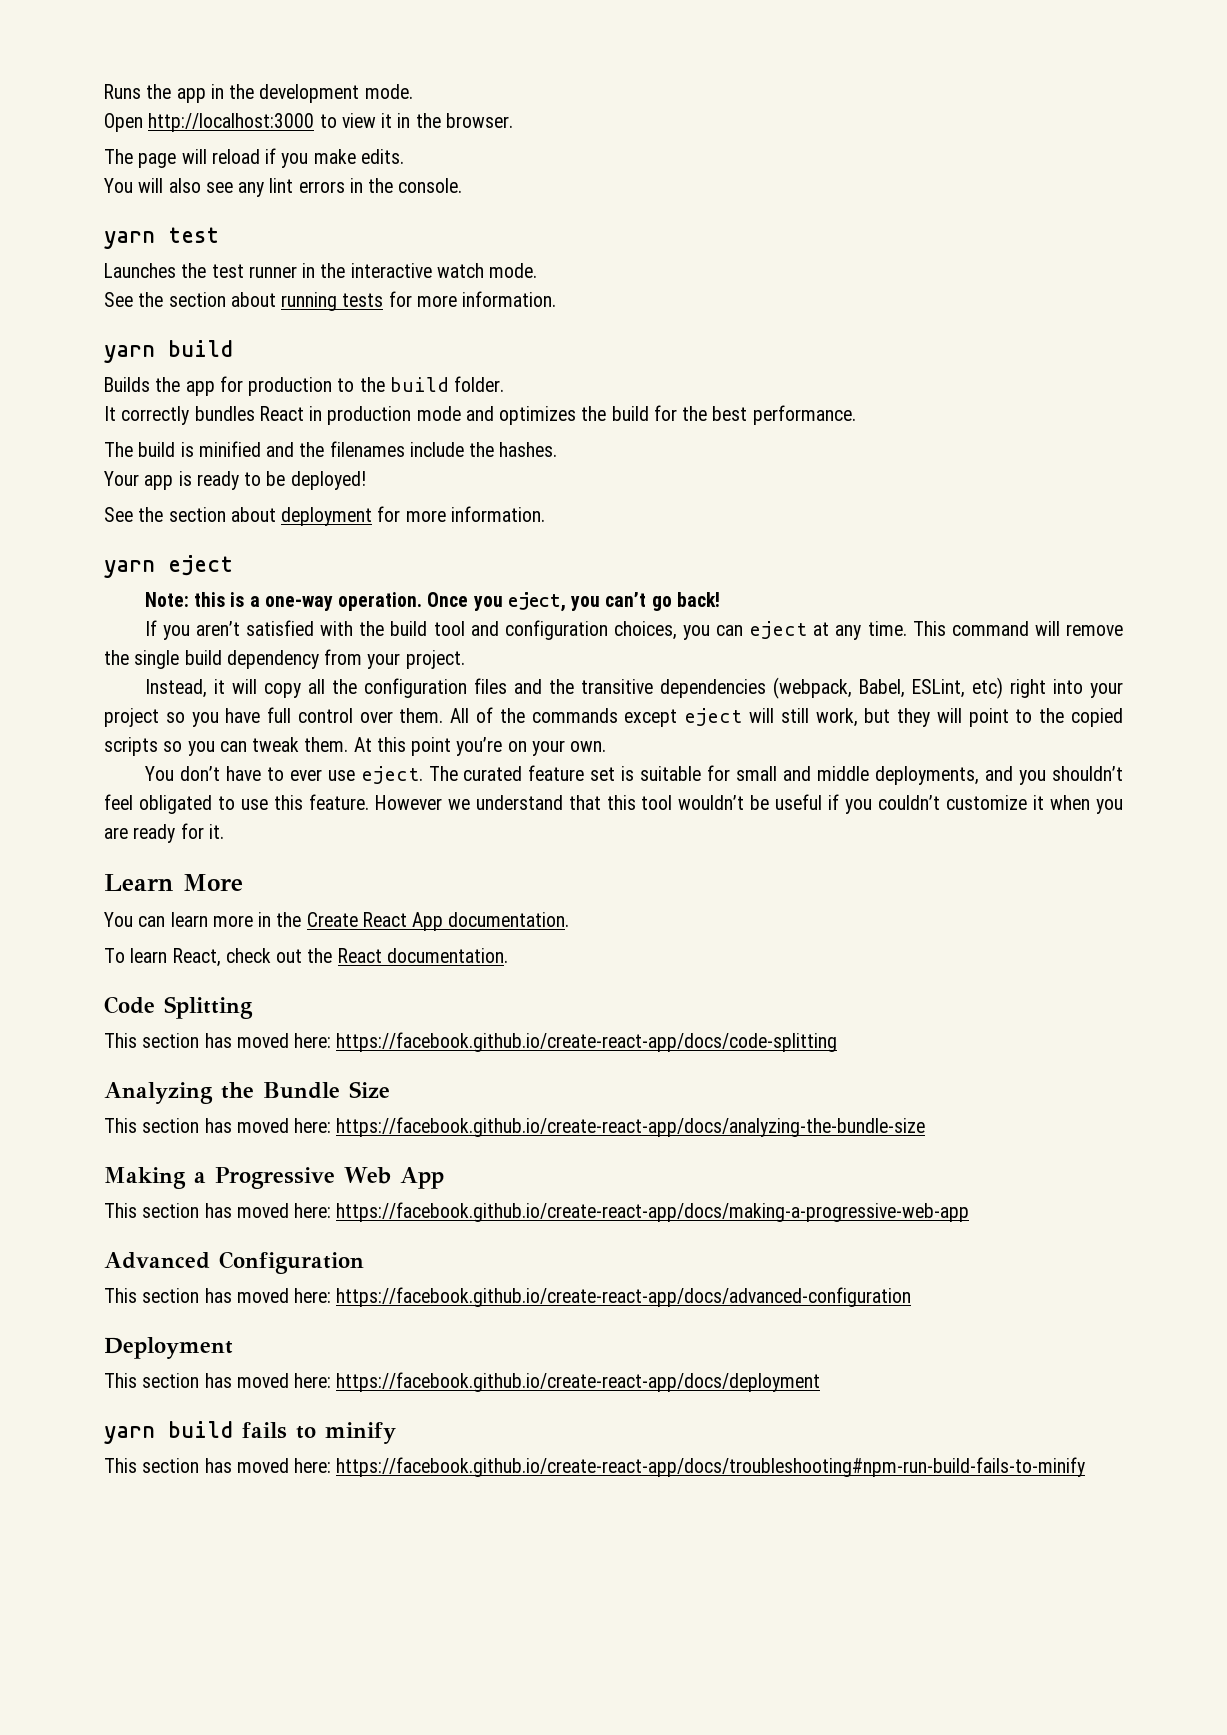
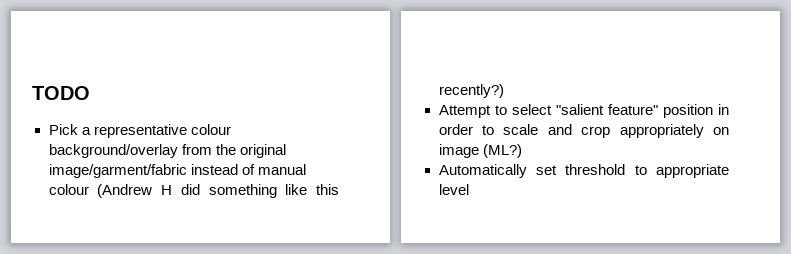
[104,84,413,103] [104,113,513,132] [104,148,404,168] [104,178,463,197] [104,227,219,249] [104,263,538,278] [104,291,557,311] [104,340,233,363] [104,376,505,396] [104,405,856,425] [104,441,558,457] [104,471,366,490] [104,506,545,526] [104,555,233,578] [144,592,720,612] [144,620,1124,640] [104,649,465,669] [144,677,1123,699] [104,707,1123,727] [104,737,607,756] [144,765,1124,785] [104,794,1124,814] [104,823,224,843] [104,874,243,891] [104,912,570,931] [104,948,508,967] [104,996,253,1019] [104,1032,838,1052] [104,1081,390,1104] [104,1117,926,1137] [104,1167,444,1189] [104,1202,970,1222] [104,1251,364,1274] [104,1287,912,1307] [104,1337,233,1359] [104,1372,821,1392] [104,1421,396,1444] [104,1457,1086,1477] Runs the app in the development mode. // Open http://localhost:3000 to view it in the browser. // The page will reload if you make edits. // You will also see any lint errors in the console. // yarn test // Launches the test runner in the interactive watch mode. // See the section about running tests for more information. // yarn build // Builds the app for production to the build folder. // It correctly bundles React in production mode and optimizes the build for the best performance. // The build is minified and the filenames include the hashes. // Your app is ready to be deployed! // See the section about deployment for more information. // yarn eject // Note: this is a one-way operation. Once you eject, you can’t go back! // If you aren’t satisfied with the build tool and configuration choices, you can eject at any time. This command will remove the single build dependency from your project. // Instead, it will copy all the configuration files and the transitive dependencies (webpack, Babel, ESLint, etc) right into your project so you have full control over them. All of the commands except eject will still work, but they will point to the copied scripts so you can tweak them. At this point you’re on your own. // You don’t have to ever use eject. The curated feature set is suitable for small and middle deployments, and you shouldn’t feel obligated to use this feature. However we understand that this tool wouldn’t be useful if you couldn’t customize it when you are ready for it. // Learn More // You can learn more in the Create React App documentation. // To learn React, check out the React documentation. // Code Splitting // This section has moved here: https://facebook.github.io/create-react-app/docs/code-splitting // Analyzing the Bundle Size // This section has moved here: https://facebook.github.io/create-react-app/docs/analyzing-the-bundle-size // Making a Progressive Web App // This section has moved here: https://facebook.github.io/create-react-app/docs/making-a-progressive-web-app // Advanced Configuration // This section has moved here: https://facebook.github.io/create-react-app/docs/advanced-configuration // Deployment // This section has moved here: https://facebook.github.io/create-react-app/docs/deployment // yarn build fails to minify // This section has moved here: https://facebook.github.io/create-react-app/docs/troubleshooting#npm-run-build-fails-to-minify -> [32,86,90,100] [48,124,231,138] [48,144,286,158] [48,164,306,178] [48,184,339,198] [438,84,504,98] [438,104,729,118] [438,124,729,138] [438,144,522,158] [438,164,729,178] [438,184,469,195] TODO // Pick a representative colour background/overlay from the original image/garment/fabric instead of manual colour (Andrew H did something like this recently?) // Attempt to select "salient feature" position in order to scale and crop appropriately on image (ML?) // Automatically set threshold to appropriate level

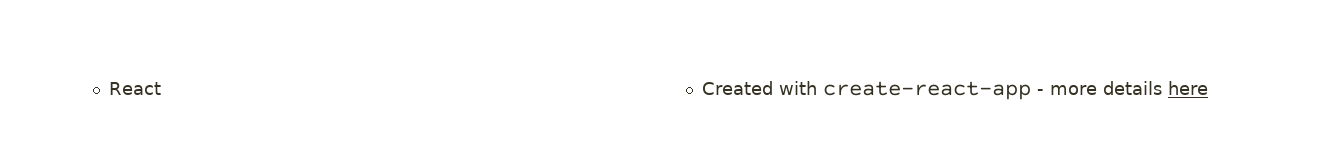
[32,86,90,100] [48,124,231,138] [48,144,286,158] [48,164,306,178] [48,184,339,198] [438,84,504,98] [438,104,729,118] [438,124,729,138] [438,144,522,158] [438,164,729,178] [438,184,469,195] TODO // Pick a representative colour background/overlay from the original image/garment/fabric instead of manual colour (Andrew H did something like this recently?) // Attempt to select "salient feature" position in order to scale and crop appropriately on image (ML?) // Automatically set threshold to appropriate level -> [108,82,161,95] [701,81,1208,100] React // Created with create-react-app - more details here

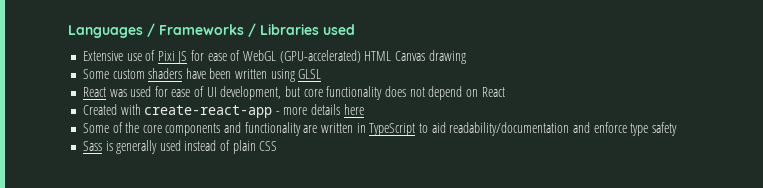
(108, 88) none -> [68,23,355,38] [82,50,466,64] [82,68,322,82] [82,86,478,100] Languages / Frameworks / Libraries used // Extensive use of Pixi JS for ease of WebGL (GPU-accelerated) HTML Canvas drawing // Some custom shaders have been written using GLSL // React was used for ease of UI development, but core functionality does not depend on
(1208, 88) none -> [82,122,677,136] [82,140,278,154] // Some of the core components and functionality are written in TypeScript to aid readability/documentation and enforce type safety // Sass is generally used instead of plain CSS

